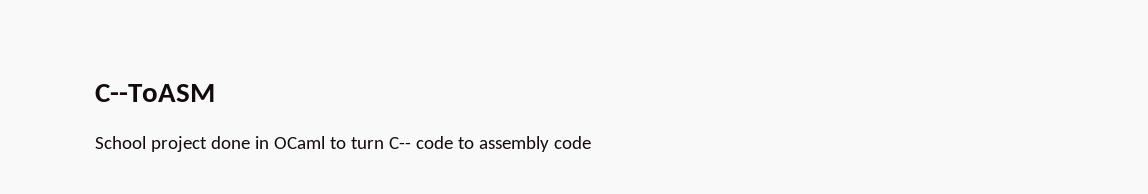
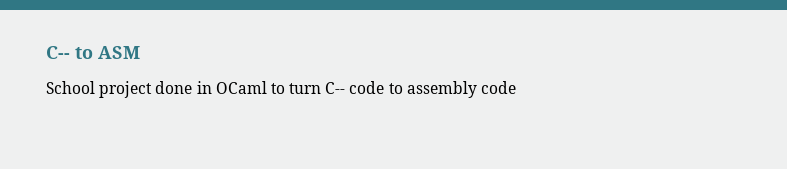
[95,84,215,102] C--ToASM -> [46,46,140,59] C-- to ASM

